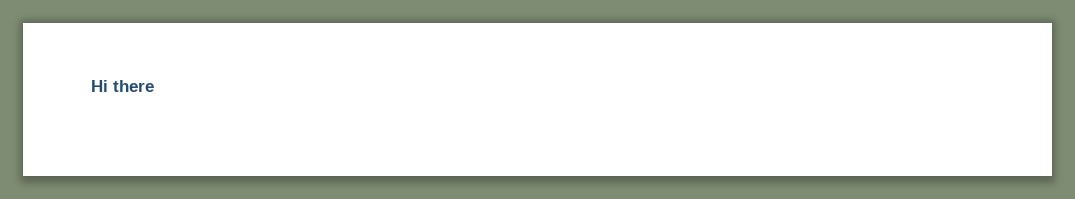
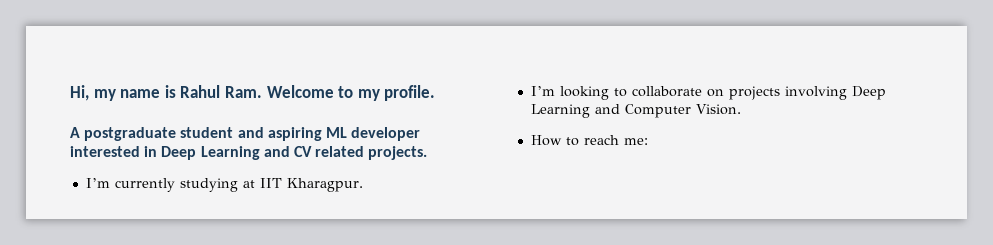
[91,80,154,92] Hi there -> [70,85,436,101] [70,127,421,141] [70,146,428,160] [85,178,363,192] [530,86,886,100] [530,104,741,118] [530,135,648,146] Hi, my name is Rahul Ram. Welcome to my profile. // A postgraduate student and aspiring ML developer interested in Deep Learning and CV related projects. // I’m currently studying at IIT Kharagpur. // I’m looking to collaborate on projects involving Deep Learning and Computer Vision. // How to reach me:

